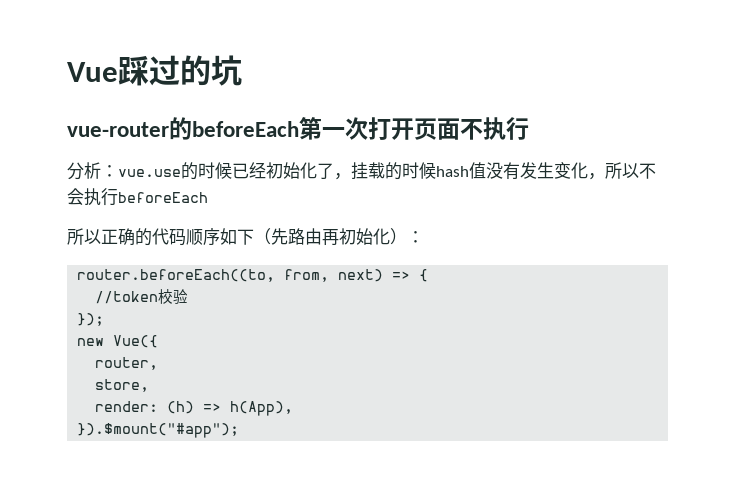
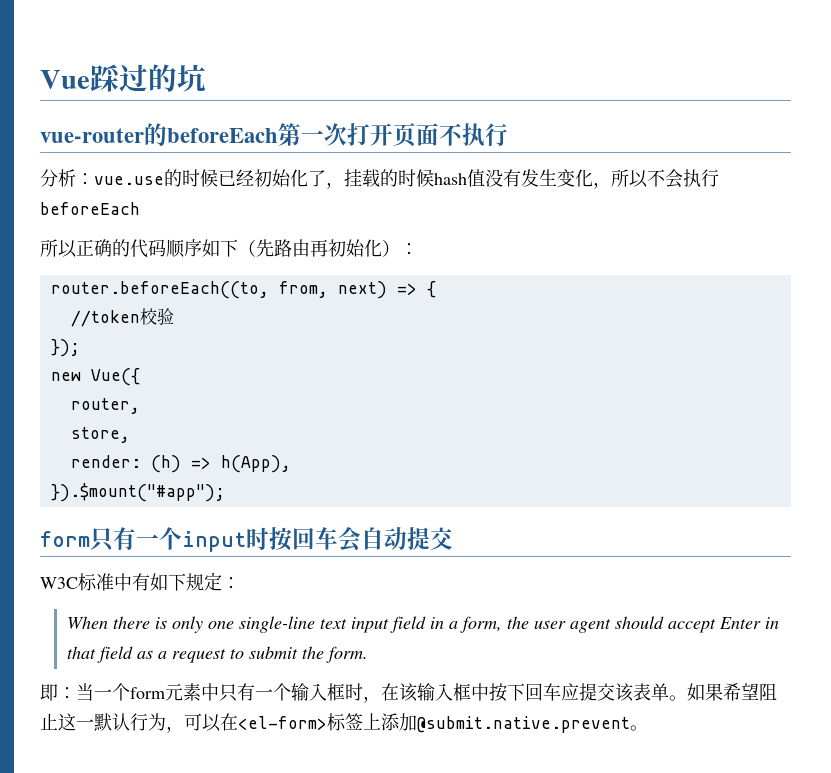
(240, 430) none -> [40,527,453,552] [40,572,240,591] [66,616,779,633] [66,646,368,663] [40,683,777,703] [40,713,648,733] // form只有一个input时按回车会自动提交 // W3C标准中有如下规定： // When there is only one single-line text input field in a form, the user agent should accept Enter in that field as a request to submit the form. // 即：当一个form元素中只有一个输入框时，在该输入框中按下回车应提交该表单。如果希望阻止这一默认行为，可以在<el-form>标签上添加@submit.native.prevent。

